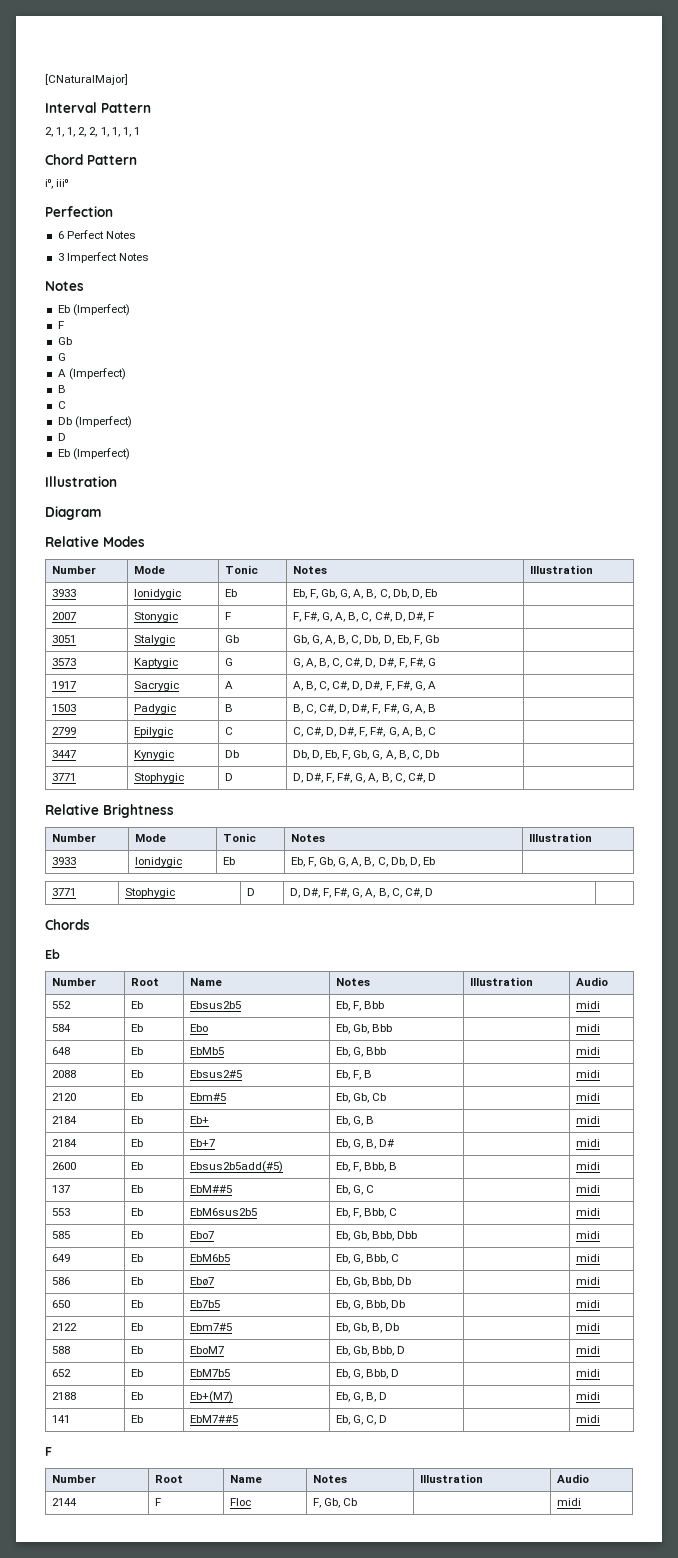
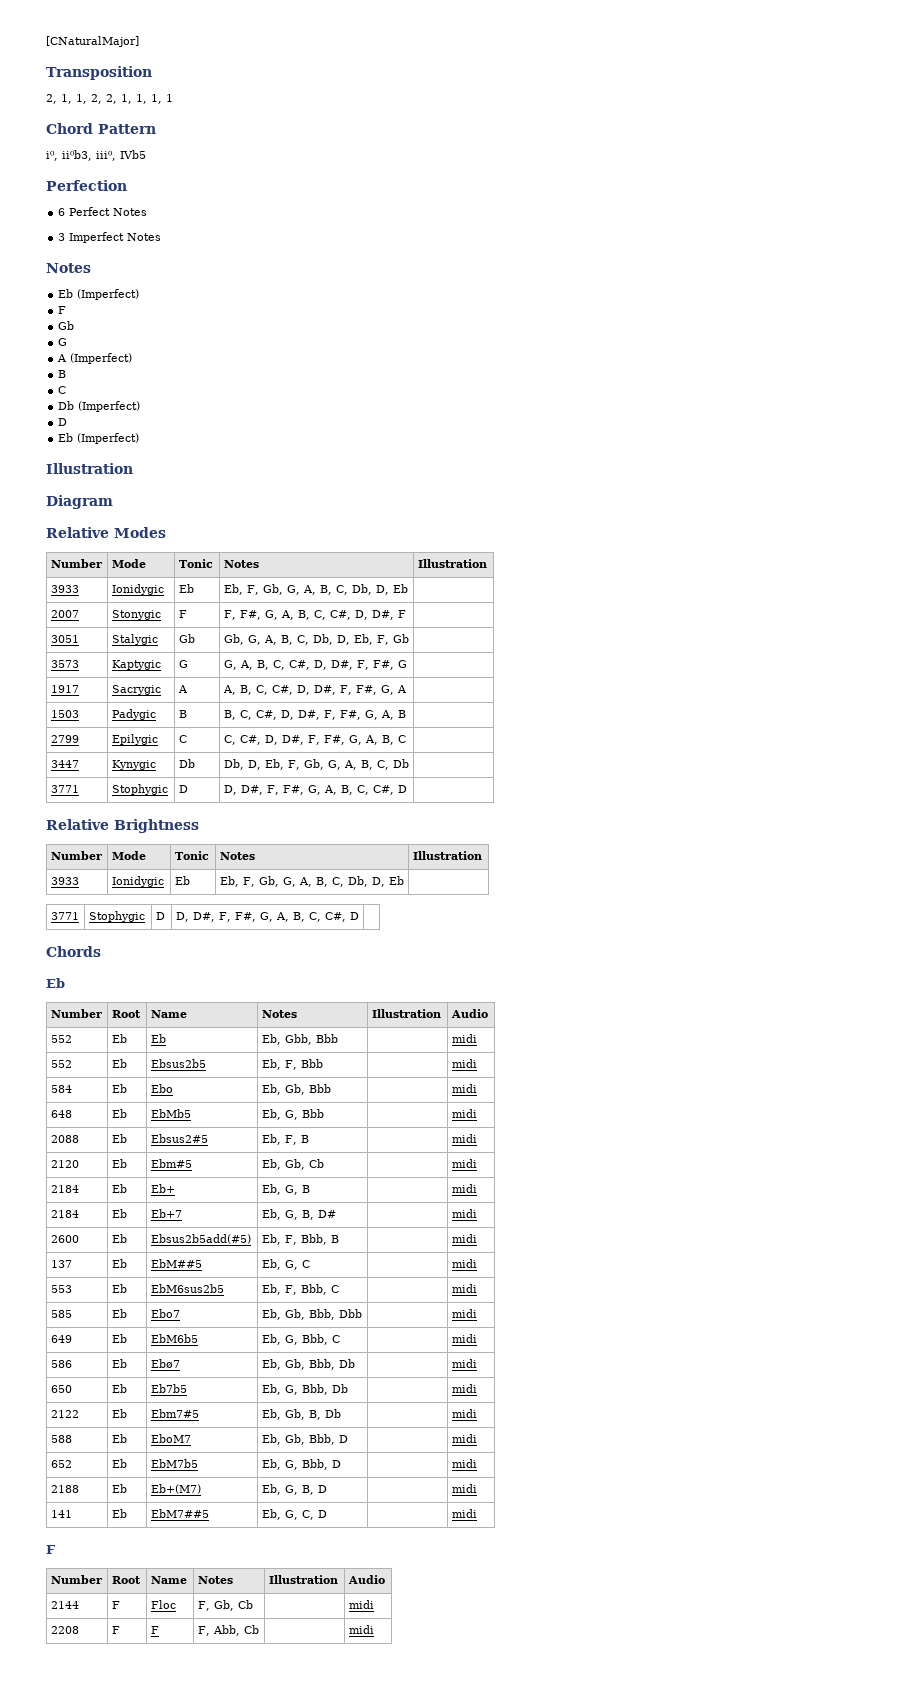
[45,102,151,113] Interval Pattern -> [46,66,152,80] Transposition
[56,179,69,187] iii⁰ -> [62,150,146,161] ii⁰b3, iii⁰, IVb5
(608, 981) none -> [50,1035,72,1043] [111,1034,127,1043] [150,1034,166,1043] [261,1034,338,1045] [451,1034,477,1043] // 552 | Eb | Eb | Eb, Gbb, Bbb | | midi
(581, 1502) none -> [50,1626,79,1634] [111,1626,120,1634] [150,1626,159,1634] [197,1625,259,1636] [348,1625,374,1634] // 2208 | F | F | F, Abb, Cb | | midi

